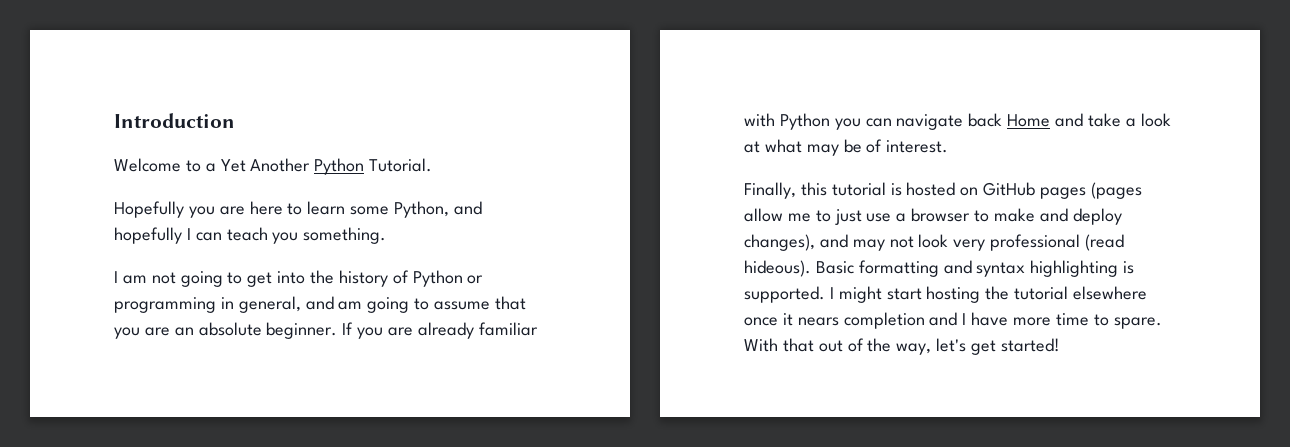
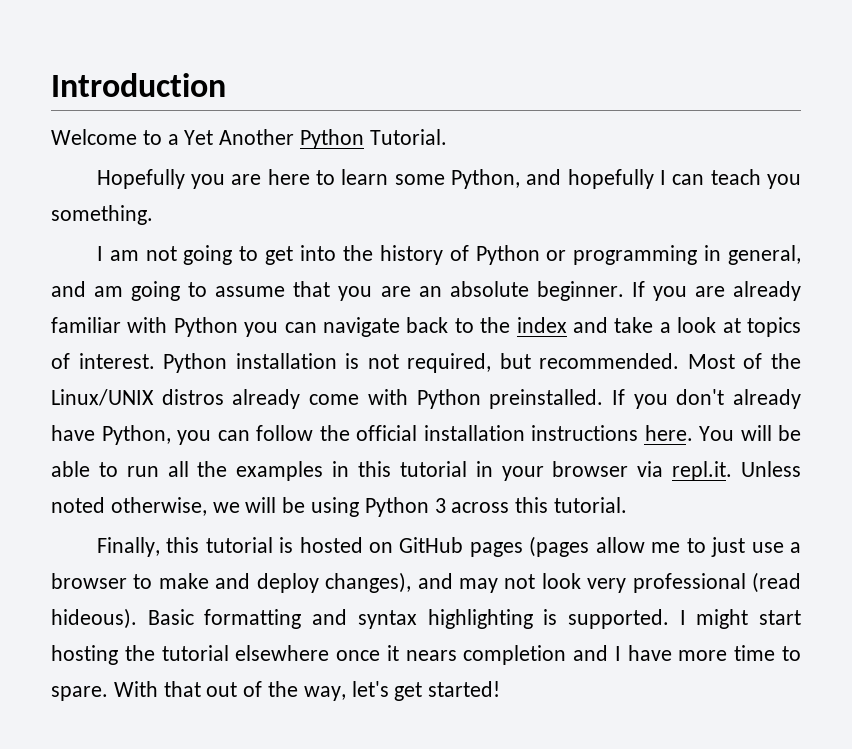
[1007,114,1051,127] Home -> [454,317,567,333] to the index
[764,139,862,156] what may be -> [746,317,801,337] topics
(949, 146) none -> [163,353,801,373] [51,389,802,409] [51,425,801,445] [51,461,801,481] [51,497,628,517] Python installation is not required, but recommended. Most of the Linux/UNIX distros already come with Python preinstalled. If you don't already have Python, you can follow the official installation instructions here. You will be able to run all the examples in this tutorial in your browser via repl.it. Unless noted otherwise, we will be using Python 3 across this tutorial.

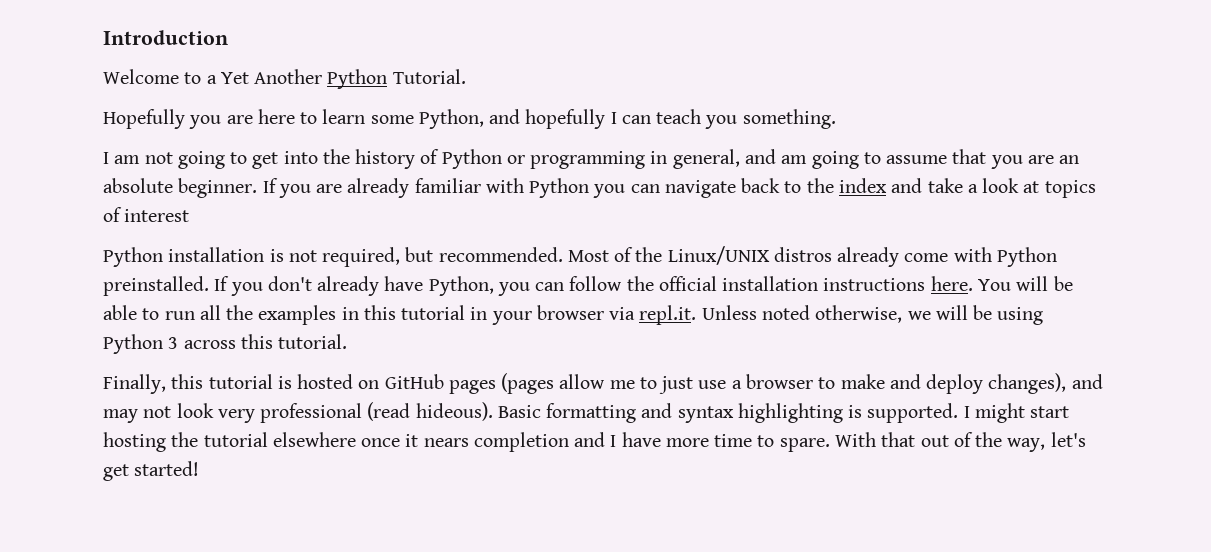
[78,353,155,369] interest. -> [124,209,190,222] interest //

